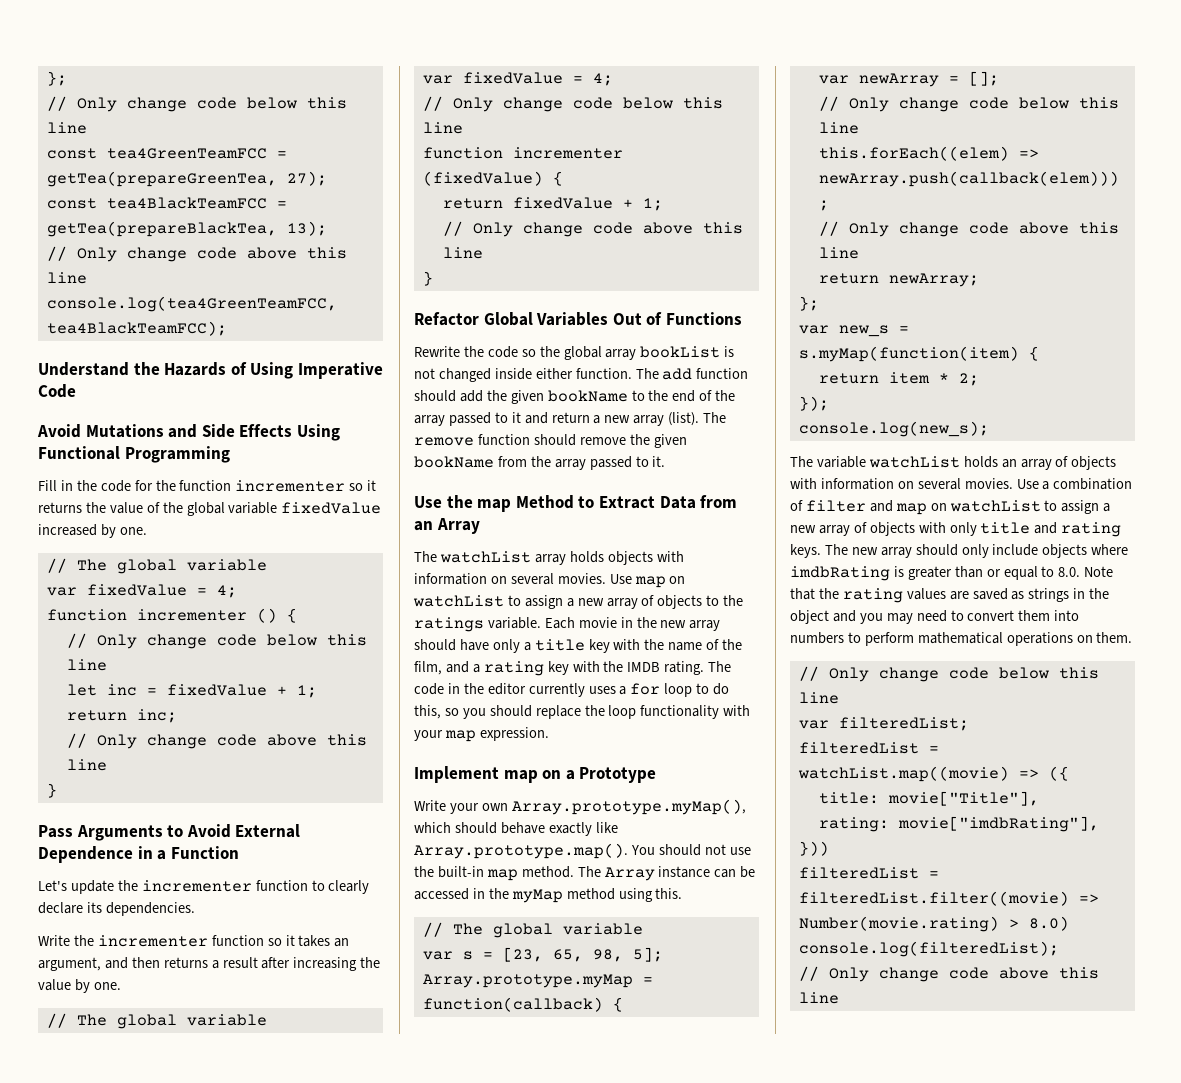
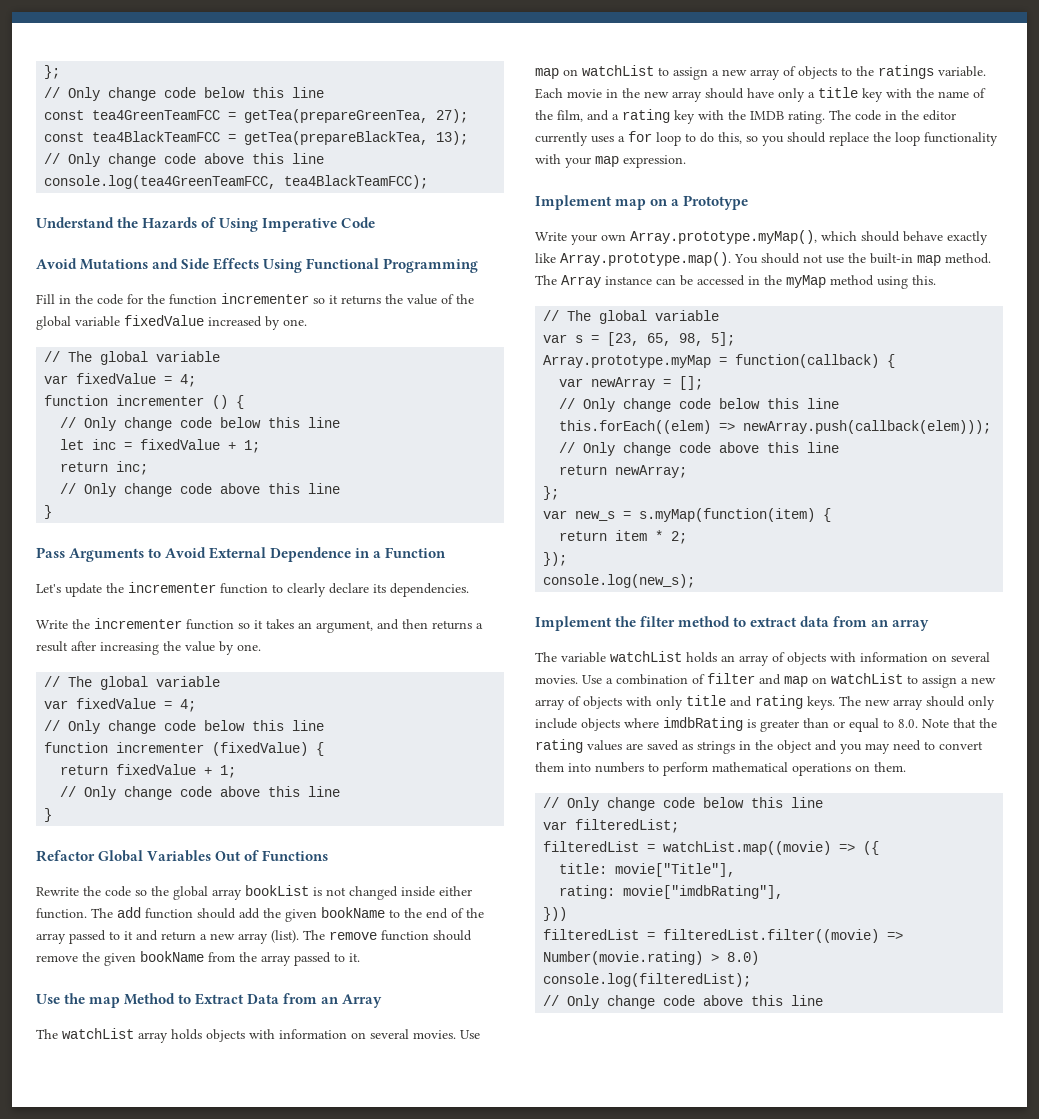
(989, 429) none -> [535,616,930,631] // Implement the filter method to extract data from an array

